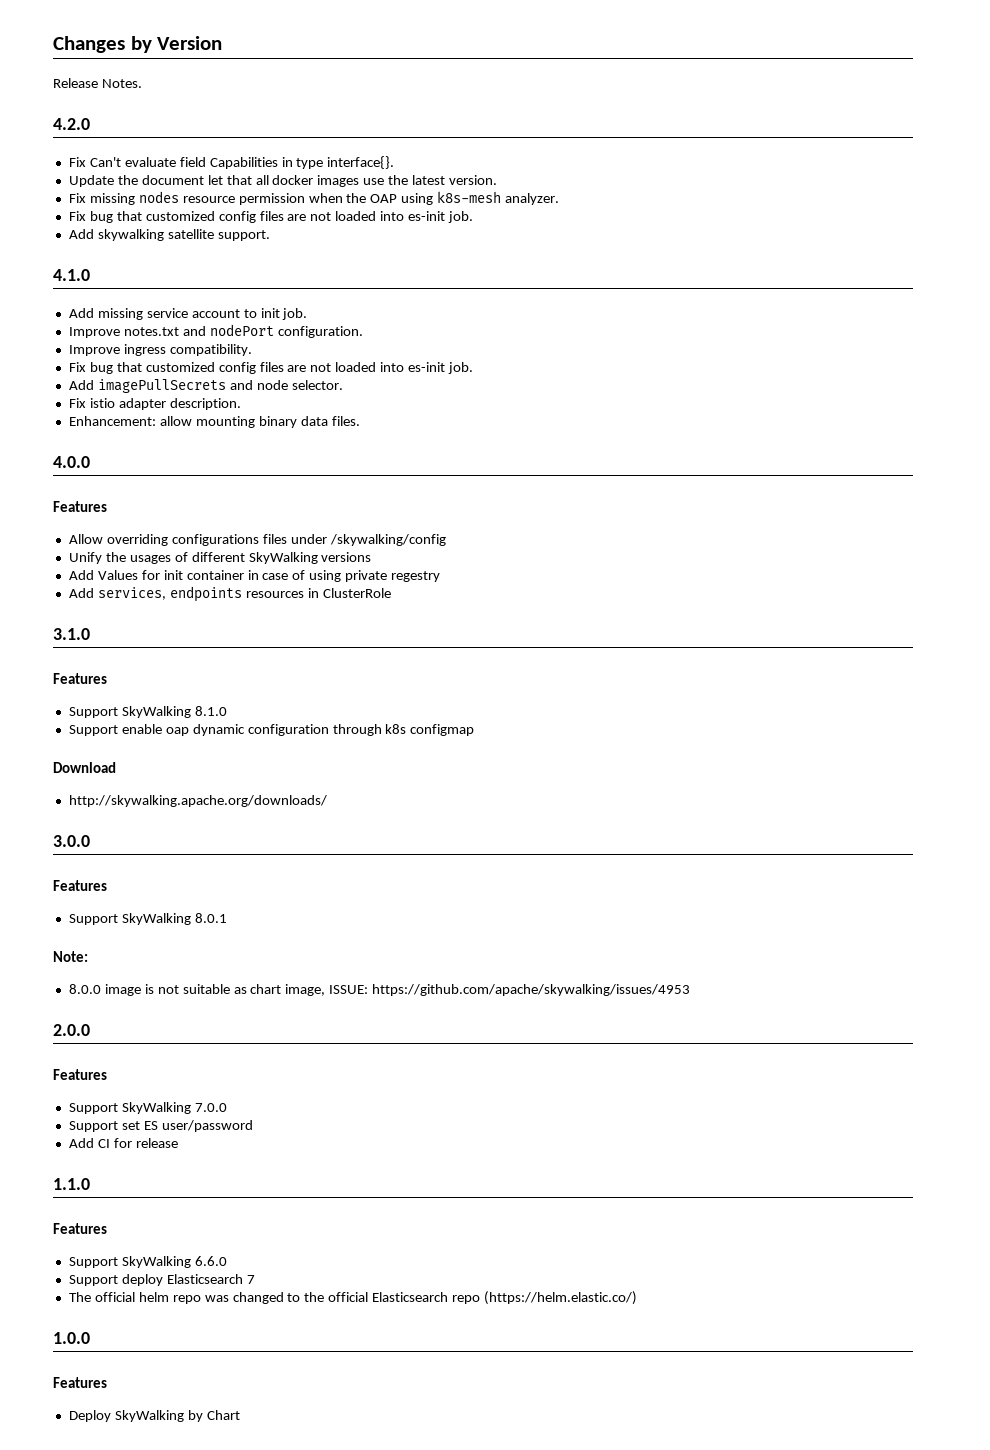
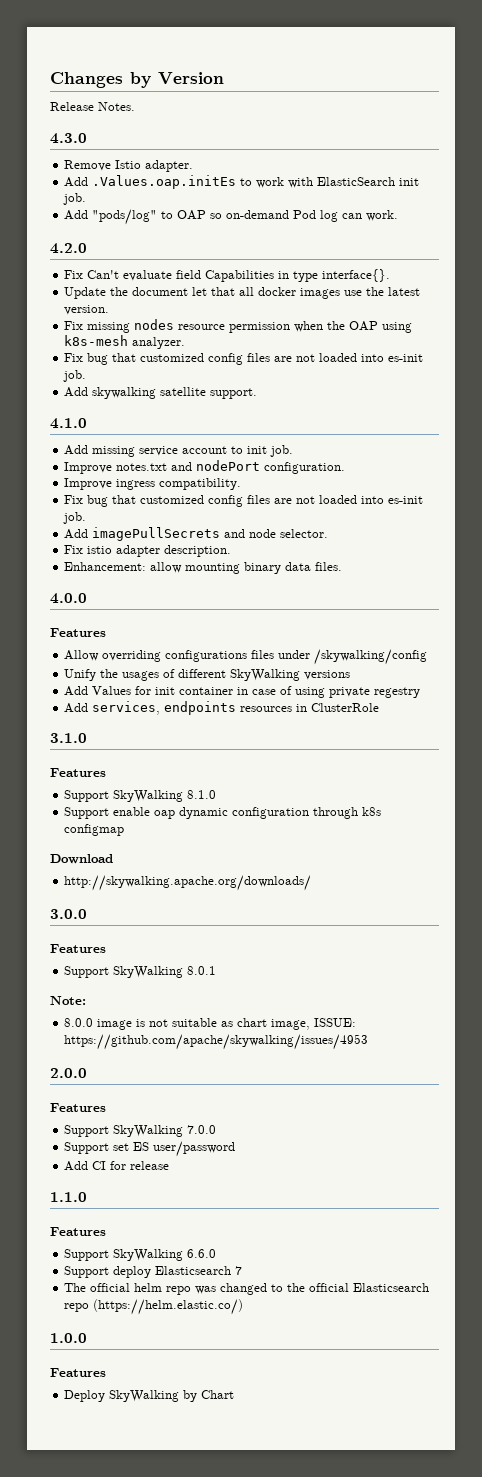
(142, 83) none -> [50,133,87,144] [64,160,194,172] [64,175,420,189] [63,193,87,205] [64,209,399,225] // 4.3.0 // Remove Istio adapter. // Add .Values.oap.initEs to work with ElasticSearch init job. // Add "pods/log" to OAP so on-demand Pod log can work.

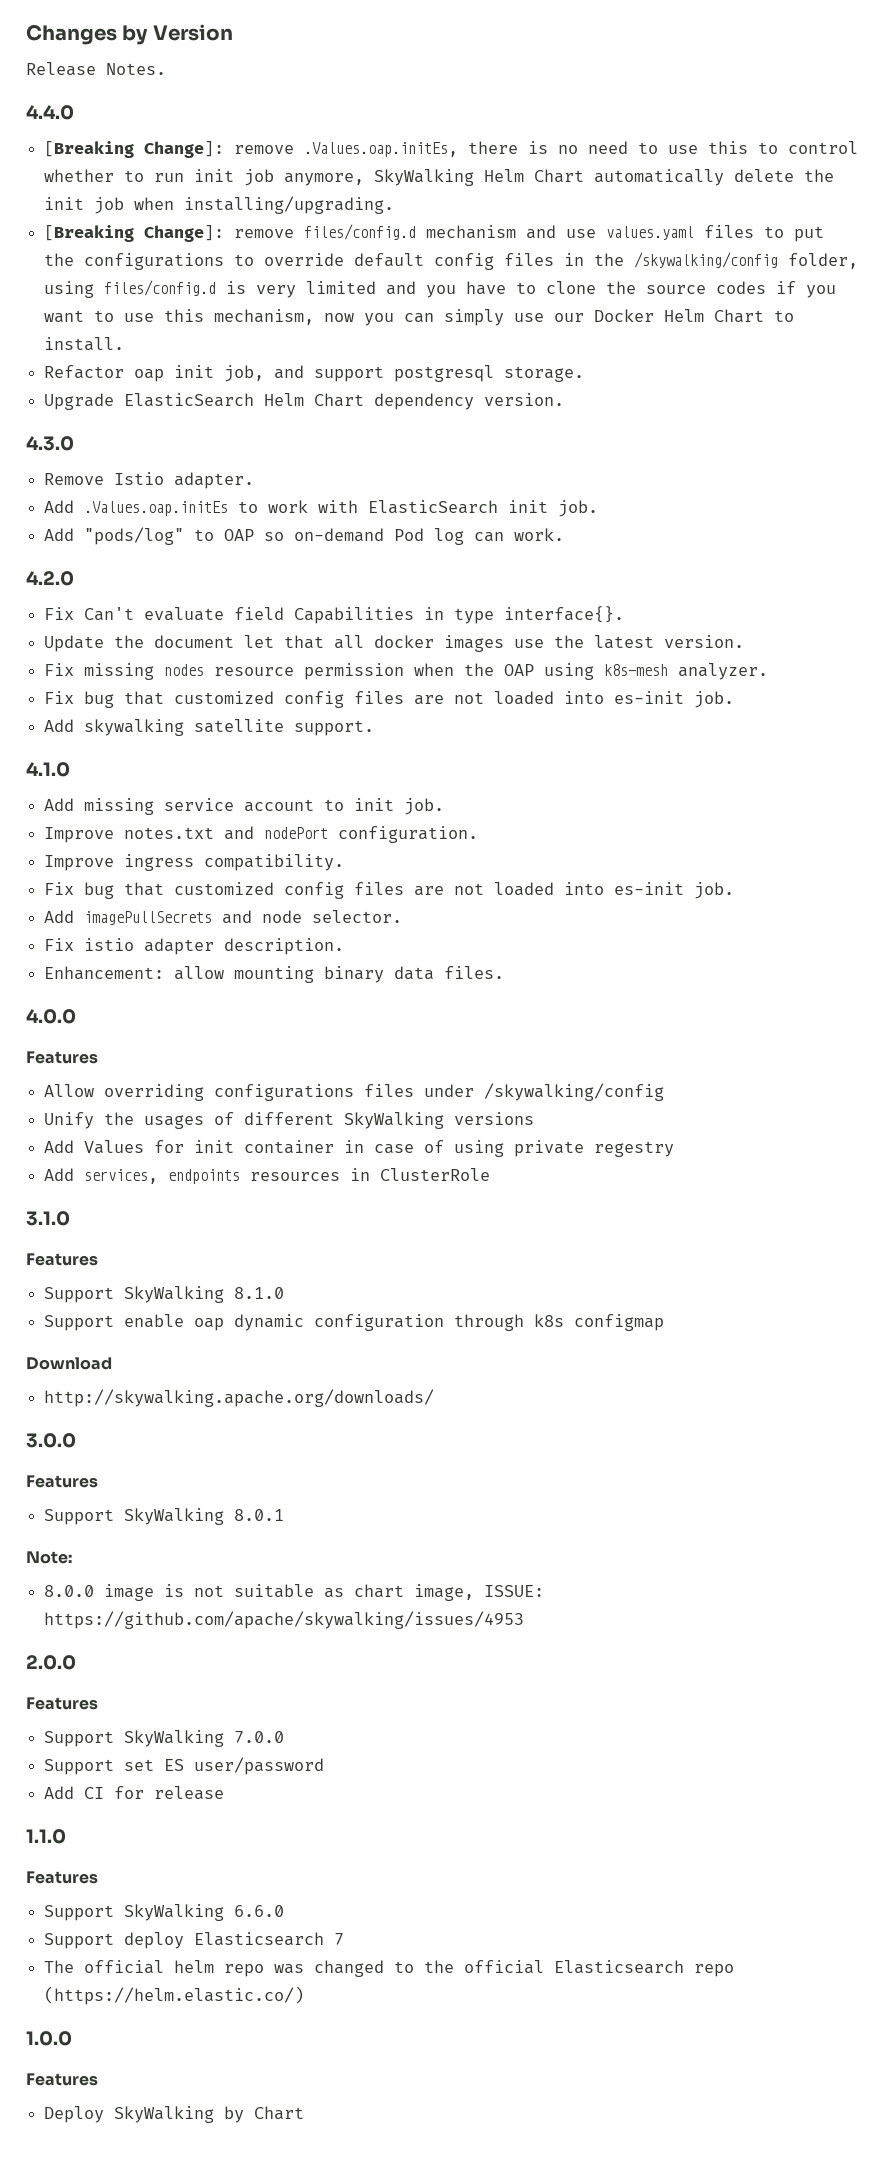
(135, 106) none -> [26,105,74,120] [44,141,859,158] [44,169,835,186] [44,196,395,214] [44,224,825,242] [44,252,859,270] [44,280,837,298] [44,309,795,326] [44,337,125,351] [44,365,585,382] [44,393,565,410] // 4.4.0 // [Breaking Change]: remove .Values.oap.initEs, there is no need to use this to control whether to run init job anymore, SkyWalking Helm Chart automatically delete the init job when installing/upgrading. // [Breaking Change]: remove files/config.d mechanism and use values.yaml files to put the configurations to override default config files in the /skywalking/config folder, using files/config.d is very limited and you have to clone the source codes if you want to use this mechanism, now you can simply use our Docker Helm Chart to install. // Refactor oap init job, and support postgresql storage. // Upgrade ElasticSearch Helm Chart dependency version.

